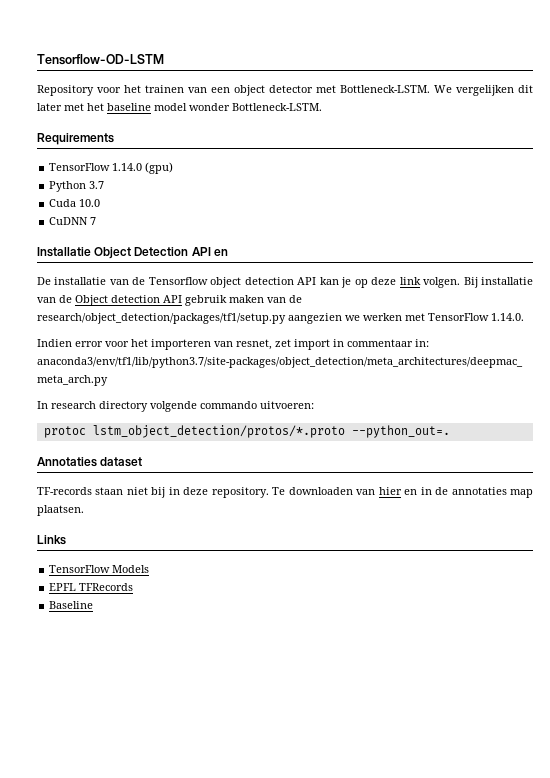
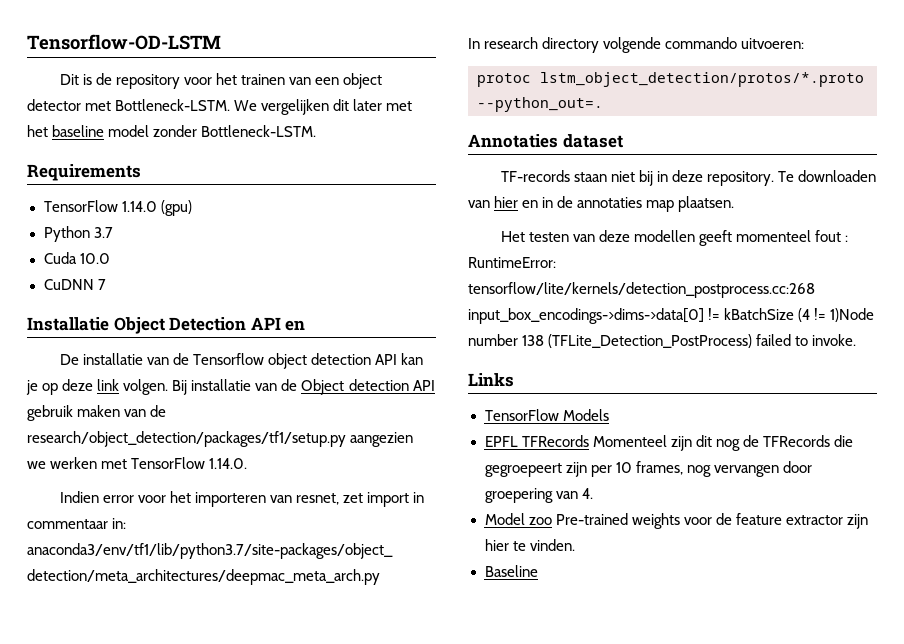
[37,85,94,96] Repository -> [59,73,181,89] Dit is de repository
[189,103,230,111] wonder -> [153,125,198,137] zonder
(84, 510) none -> [500,230,849,246] [468,257,556,268] [468,282,815,298] [468,308,875,324] [468,334,857,348] // Het testen van deze modellen geeft momenteel fout : RuntimeError: tensorflow/lite/kernels/detection_postprocess.cc:268 input_box_encodings->dims->data[0] != kBatchSize (4 != 1)Node number 138 (TFLite_Detection_PostProcess) failed to invoke.
(134, 587) none -> [592,435,853,451] [484,461,812,477] [484,488,593,503] [484,513,868,529] [484,539,575,551] Momenteel zijn dit nog de TFRecords die gegroepeert zijn per 10 frames, nog vervangen door groepering van 4. // Model zoo Pre-trained weights voor de feature extractor zijn hier te vinden.

